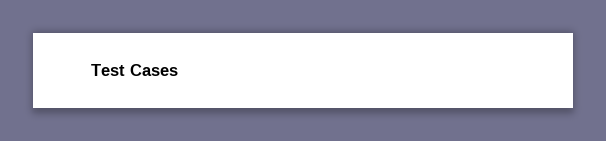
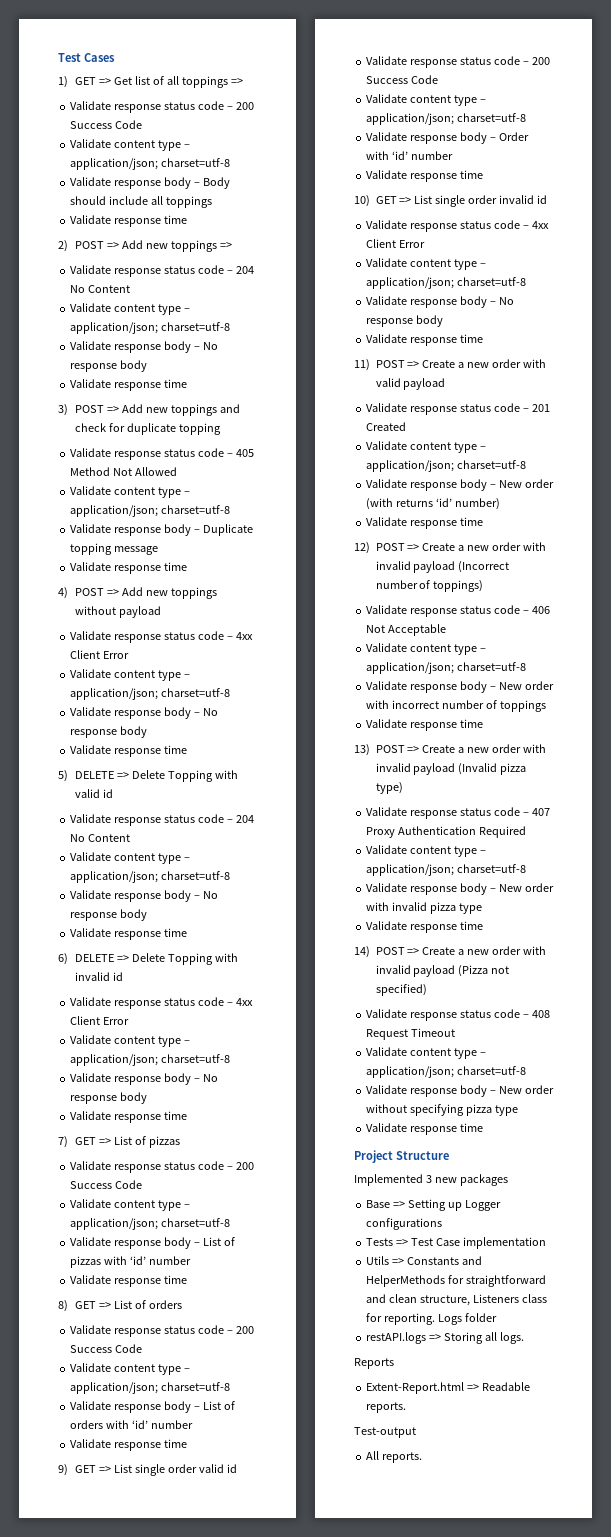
(178, 70) none -> [58,76,243,88] [70,101,254,113] [70,120,143,129] [70,139,191,151] [70,158,231,170] [70,177,230,189] [70,196,213,208] [70,215,188,227] [58,240,232,252] [70,265,254,277] [70,285,131,293] [70,303,191,315] [70,322,231,334] [70,341,218,353] [70,360,148,372] [70,379,188,391] [58,404,240,416] [74,423,221,435] [70,448,254,460] [70,467,178,476] [70,486,191,498] [70,505,231,517] [70,524,253,536] [70,543,159,555] [70,562,188,574] [58,587,217,599] [74,606,161,618] [70,631,253,643] [70,650,130,659] [70,669,191,681] [70,688,231,700] [70,707,218,719] [70,726,148,738] [70,745,188,757] [58,770,238,782] [74,789,113,798] [70,814,254,826] [70,834,131,842] [70,852,191,864] [70,871,231,883] [70,890,218,902] [70,909,148,921] [70,928,188,940] [58,953,238,965] [74,972,123,981] [70,997,253,1009] [70,1016,130,1025] [70,1035,191,1047] [70,1054,231,1066] [70,1073,218,1085] [70,1092,148,1104] [70,1111,188,1123] [58,1136,180,1148] [70,1161,254,1173] [70,1180,143,1189] [70,1199,191,1211] [70,1218,231,1230] [70,1237,235,1249] [70,1256,192,1268] [70,1275,188,1287] [58,1300,182,1312] [70,1325,254,1337] [70,1344,143,1353] [70,1363,191,1375] [70,1382,231,1394] [70,1401,235,1413] [70,1420,194,1429] [70,1439,188,1451] [58,1464,237,1476] [366,56,550,68] [366,75,439,84] [366,94,487,106] [366,113,527,125] [366,132,529,144] [366,151,454,160] [366,170,484,182] [354,195,548,207] [366,220,549,232] [366,239,426,248] [366,258,487,270] [366,277,527,289] [366,296,514,308] [366,315,444,327] [366,334,484,346] [354,359,547,371] [375,378,446,390] [366,403,550,415] [366,422,407,431] [366,441,487,453] [366,460,527,472] [366,479,554,491] [366,498,501,510] [366,517,484,529] [354,542,547,554] [375,561,510,573] [375,580,484,592] [366,605,550,617] [366,624,447,636] [366,643,487,655] [366,662,527,674] [366,681,554,693] [366,700,546,712] [366,719,484,731] [354,744,547,756] [375,763,527,775] [375,782,403,794] [366,807,550,819] [366,826,527,838] [366,845,487,857] [366,864,527,876] [366,883,554,895] [366,902,483,914] [366,921,484,933] [354,946,547,958] [375,965,510,977] [375,984,427,996] [366,1009,550,1021] [366,1028,456,1040] [366,1047,487,1059] [366,1066,527,1078] [366,1085,554,1097] [366,1104,519,1116] [366,1123,484,1135] [354,1150,449,1163] [354,1174,508,1186] [366,1199,501,1211] [366,1218,443,1230] [366,1237,546,1249] [366,1256,483,1265] [366,1275,547,1287] [366,1294,547,1306] [366,1313,498,1325] [366,1332,524,1344] [354,1358,394,1369] [366,1382,531,1394] [366,1402,407,1413] [354,1427,416,1438] [366,1451,423,1463] // 1) GET => Get list of all toppings => // Validate response status code – 200 Success Code // Validate content type – application/json; charset=utf-8 // Validate response body – Body should include all toppings // Validate response time // 2) POST => Add new toppings => // Validate response status code – 204 No Content // Validate content type – application/json; charset=utf-8 // Validate response body – No response body // Validate response time // 3) POST => Add new toppings and check for duplicate topping // Validate response status code – 405 Method Not Allowed // Validate content type – application/json; charset=utf-8 // Validate response body – Duplicate topping message // Validate response time // 4) POST => Add new toppings without payload // Validate response status code – 4xx Client Error // Validate content type – application/json; charset=utf-8 // Validate response body – No response body // Validate response time // 5) DELETE => Delete Topping with valid id // Validate response status code – 204 No Content // Validate content type – application/json; charset=utf-8 // Validate response body – No response body // Validate response time // 6) DELETE => Delete Topping with invalid id // Validate response status code – 4xx Client Error // Validate content type – application/json; charset=utf-8 // Validate response body – No response body // Validate response time // 7) GET => List of pizzas // Validate response status code – 200 Success Code // Validate content type – application/json; charset=utf-8 // Validate response body – List of pizzas with ‘id’ number // Validate response time // 8) GET => List of orders // Validate response status code – 200 Success Code // Validate content type – application/json; charset=utf-8 // Validate response body – List of orders with ‘id’ number // Validate response time // 9) GET => List single order valid id // Validate response status code – 200 Success Code // Validate content type – application/json; charset=utf-8 // Validate response body – Order with ‘id’ number // Validate response time // 10) GET => List single order invalid id // Validate response status code – 4xx Client Error // Validate content type – application/json; charset=utf-8 // Validate response body – No response body // Validate response time // 11) POST => Create a new order with valid payload // Validate response status code – 201 Created // Validate content type – application/json; charset=utf-8 // Validate response body – New order (with returns ‘id’ number) // Validate response time // 12) POST => Create a new order with invalid payload (Incorrect number of toppings) // Validate response status code – 406 Not Acceptable // Validate content type – application/json; charset=utf-8 // Validate response body – New order with incorrect number of toppings // Validate response time // 13) POST => Create a new order with invalid payload (Invalid pizza type) // Validate response status code – 407 Proxy Authentication Required // Validate content type – application/json; charset=utf-8 // Validate response body – New order with invalid pizza type // Validate response time // 14) POST => Create a new order with invalid payload (Pizza not specified) // Validate response status code – 408 Request Timeout // Validate content type – application/json; charset=utf-8 // Validate response body – New order without specifying pizza type // Validate response time // Project Structure // Implemented 3 new packages // Base => Setting up Logger configurations // Tests => Test Case implementation // Utils => Constants and HelperMethods for straightforward and clean structure, Listeners class for reporting. Logs folder // restAPI.logs => Storing all logs. // Reports // Extent-Report.html => Readable reports. // Test-output // All reports.

